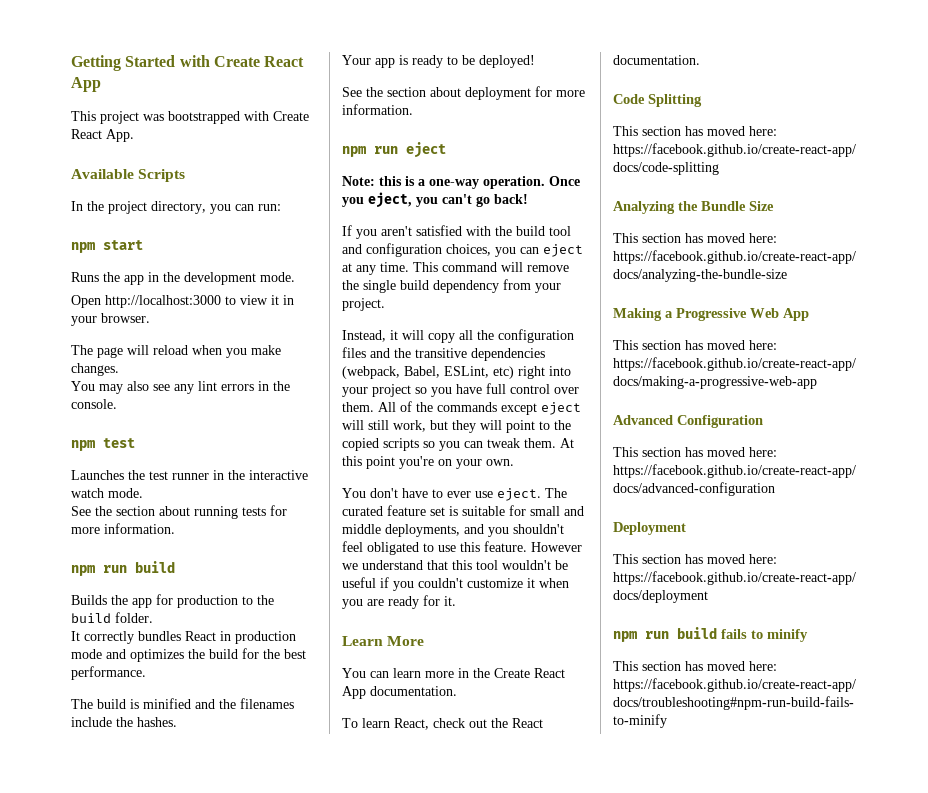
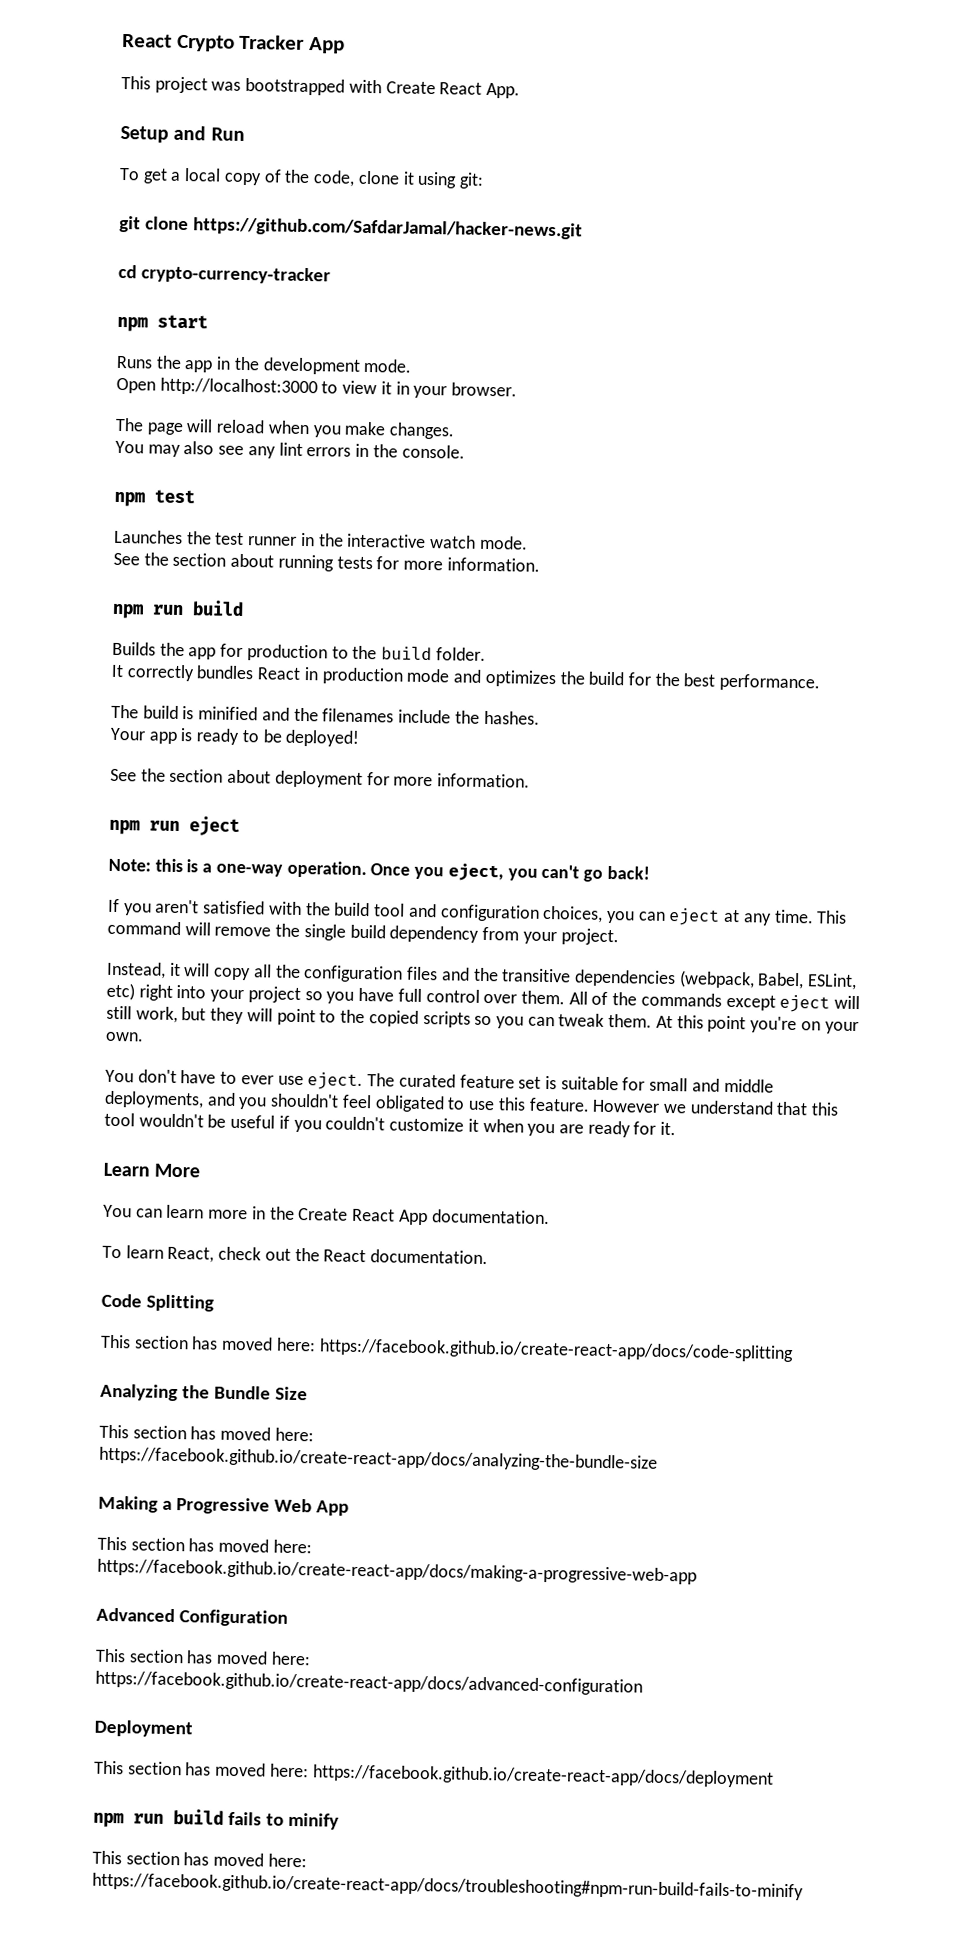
[71,55,305,71] Getting Started with Create React -> [122,33,306,52] React Crypto Tracker
[71,169,186,182] [71,201,281,214] Available Scripts // In the project directory, you can run: -> [120,125,245,143] [119,167,484,189] [119,215,583,240] [118,264,331,285] Setup and Run // To get a local copy of the code, clone it using git: // git clone https://github.com/SafdarJamal/hacker-news.git // cd crypto-currency-tracker

